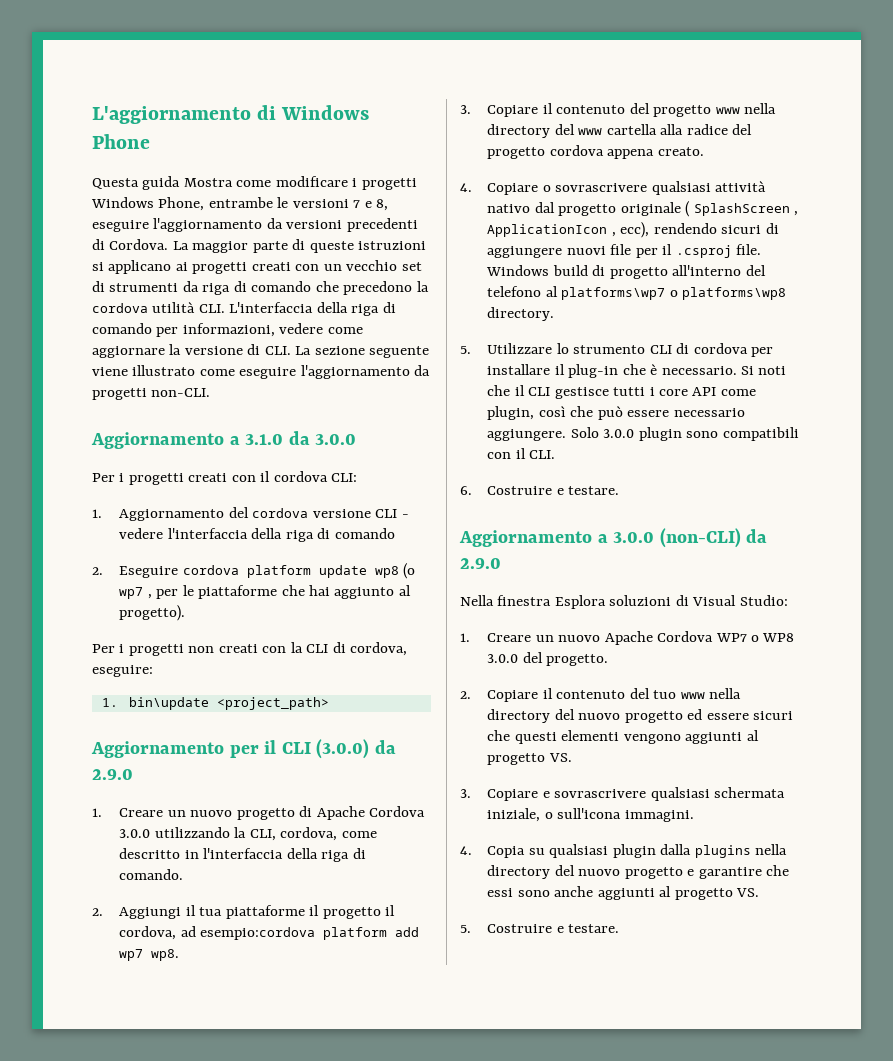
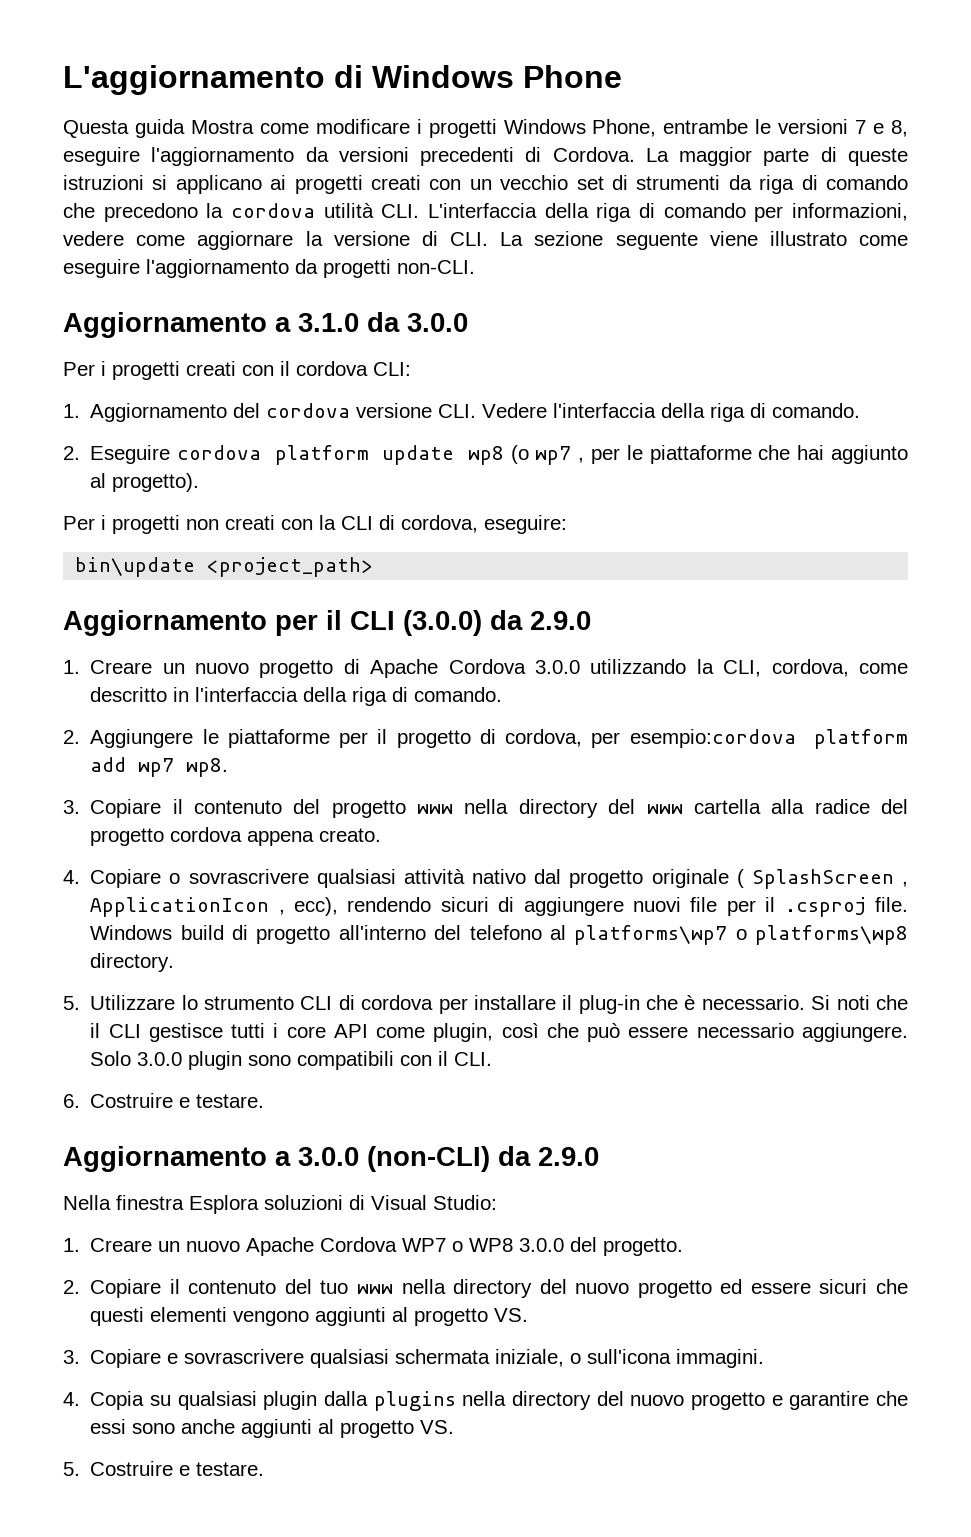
[375,509,409,518] [119,528,395,542] CLI - vedere l'interfaccia della riga di comando -> [438,403,861,422] CLI. Vedere l'interfaccia della riga di comando.
[101,698,118,707] 1. -> (567, 524) none
[119,905,395,919] [119,926,196,940] Aggiungi il tua piattaforme il progetto il cordova, ad -> [90,729,621,748] Aggiungere le piattaforme per il progetto di cordova, per

